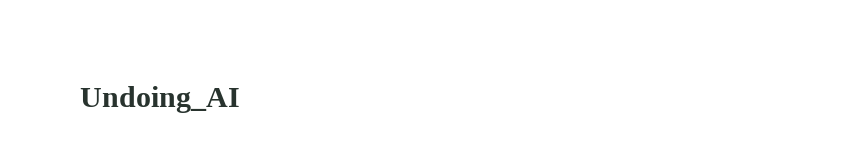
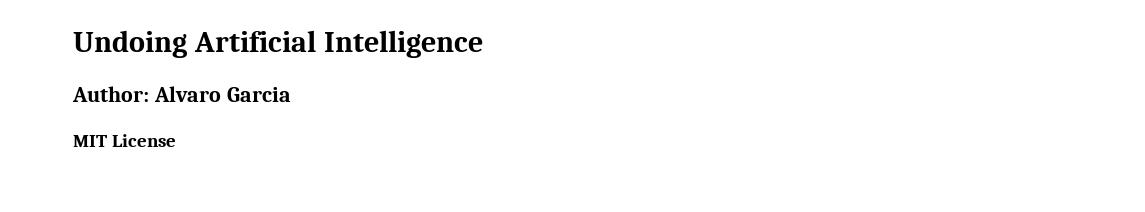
[80,86,240,113] Undoing_AI -> [73,30,483,58] [72,86,291,102] [73,134,177,147] Undoing Artificial Intelligence // Author: Alvaro Garcia // MIT License

